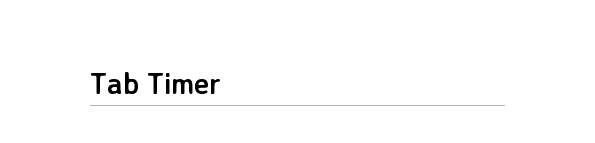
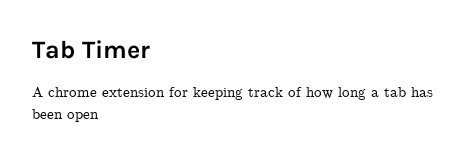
(221, 83) none -> [32,87,433,100] [32,109,99,122] // A chrome extension for keeping track of how long a tab has been open

